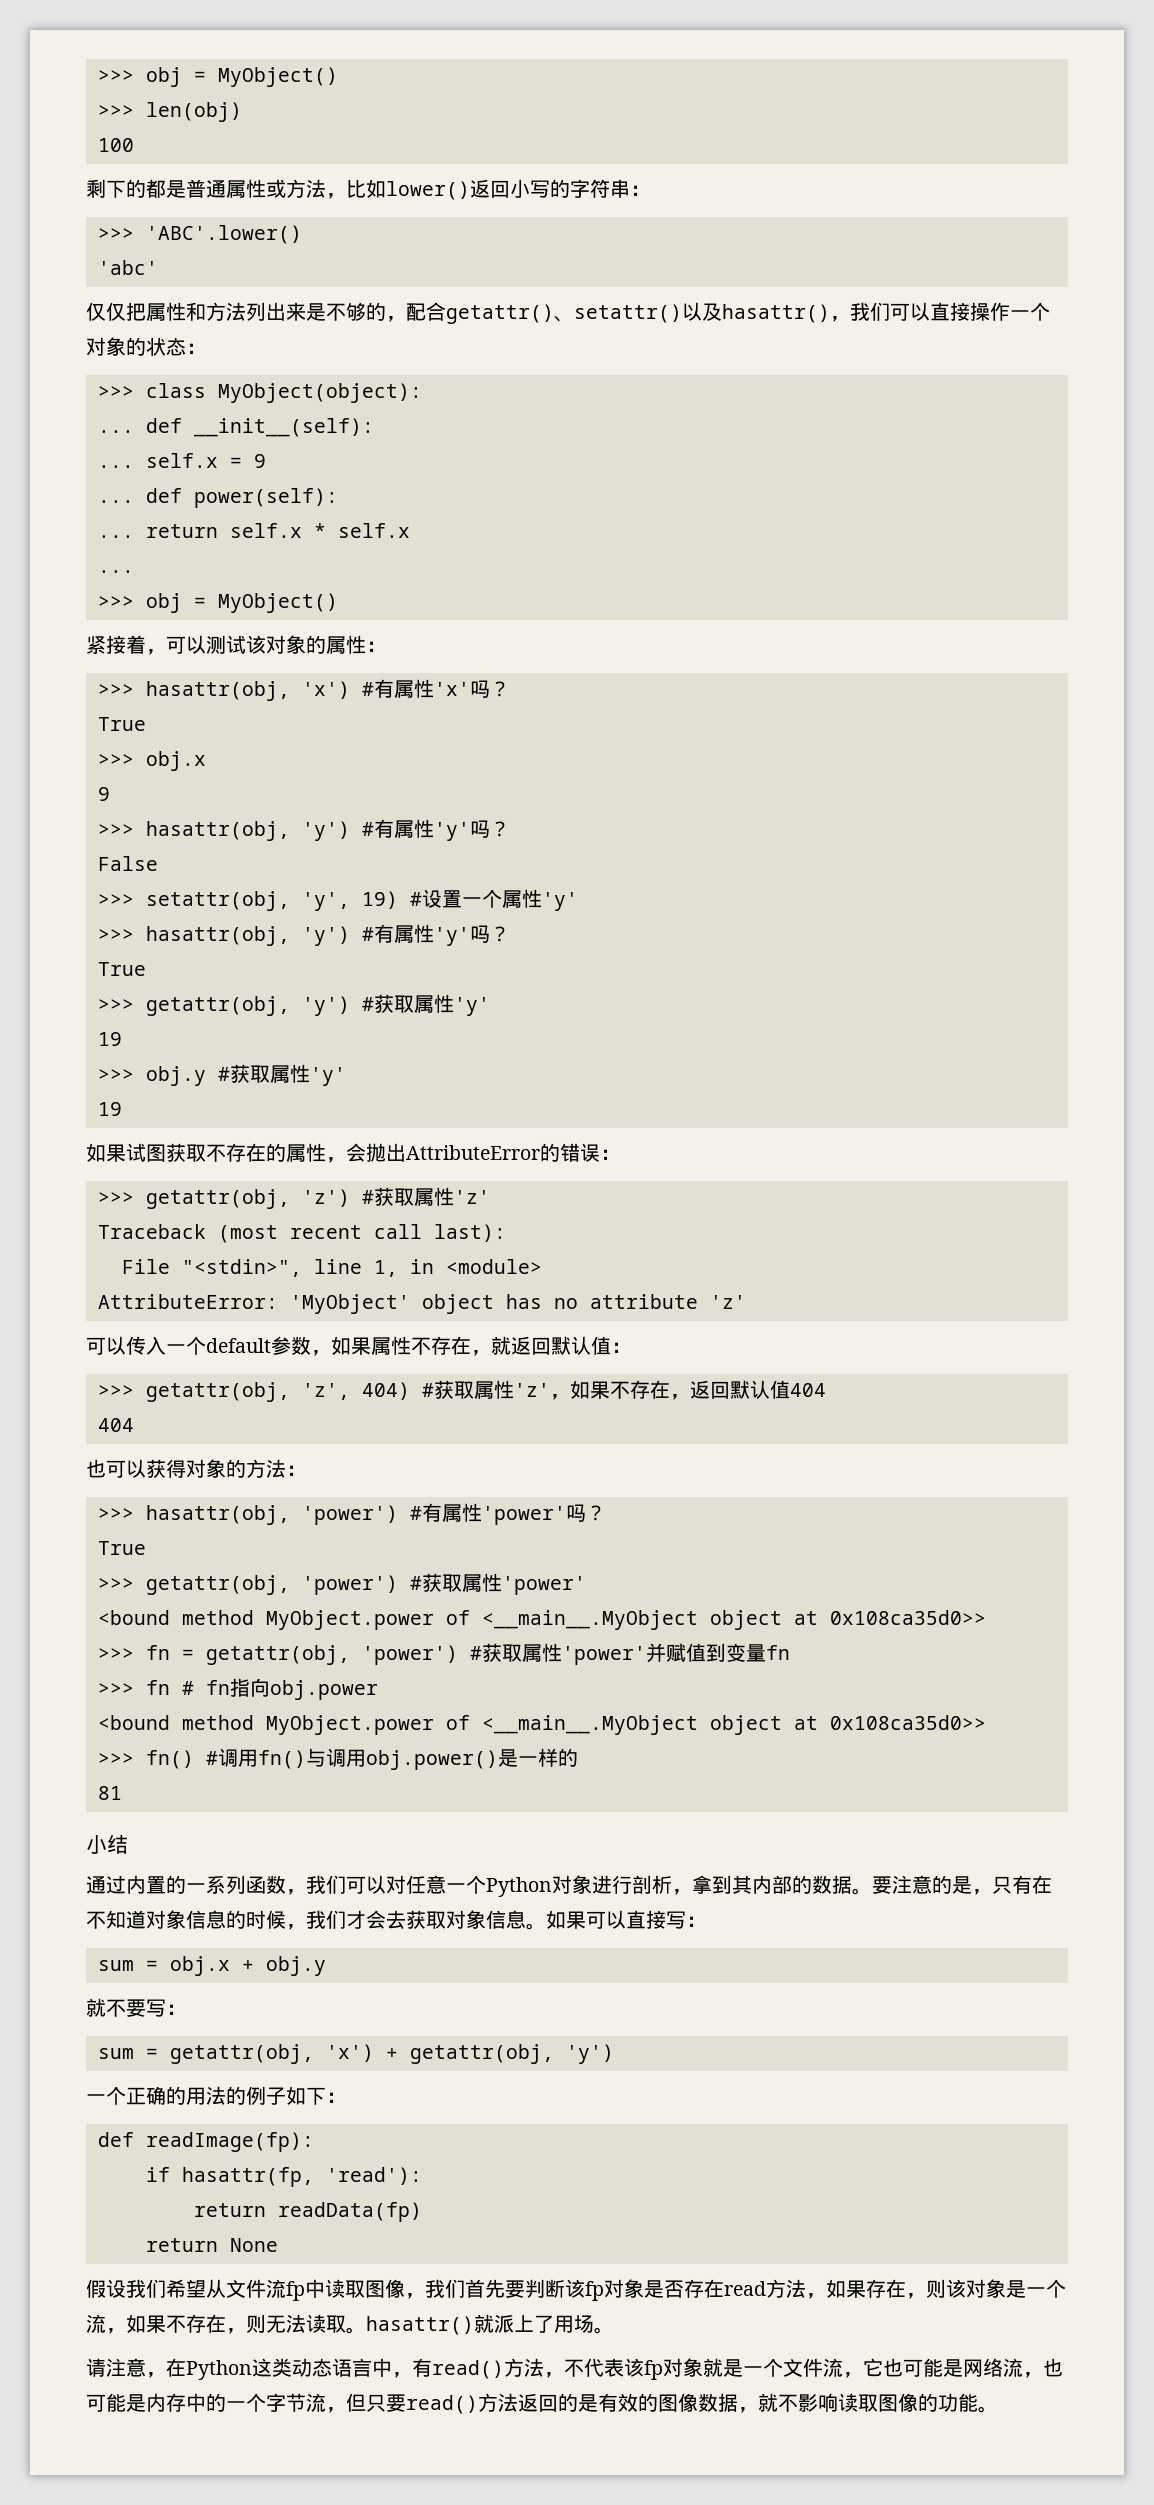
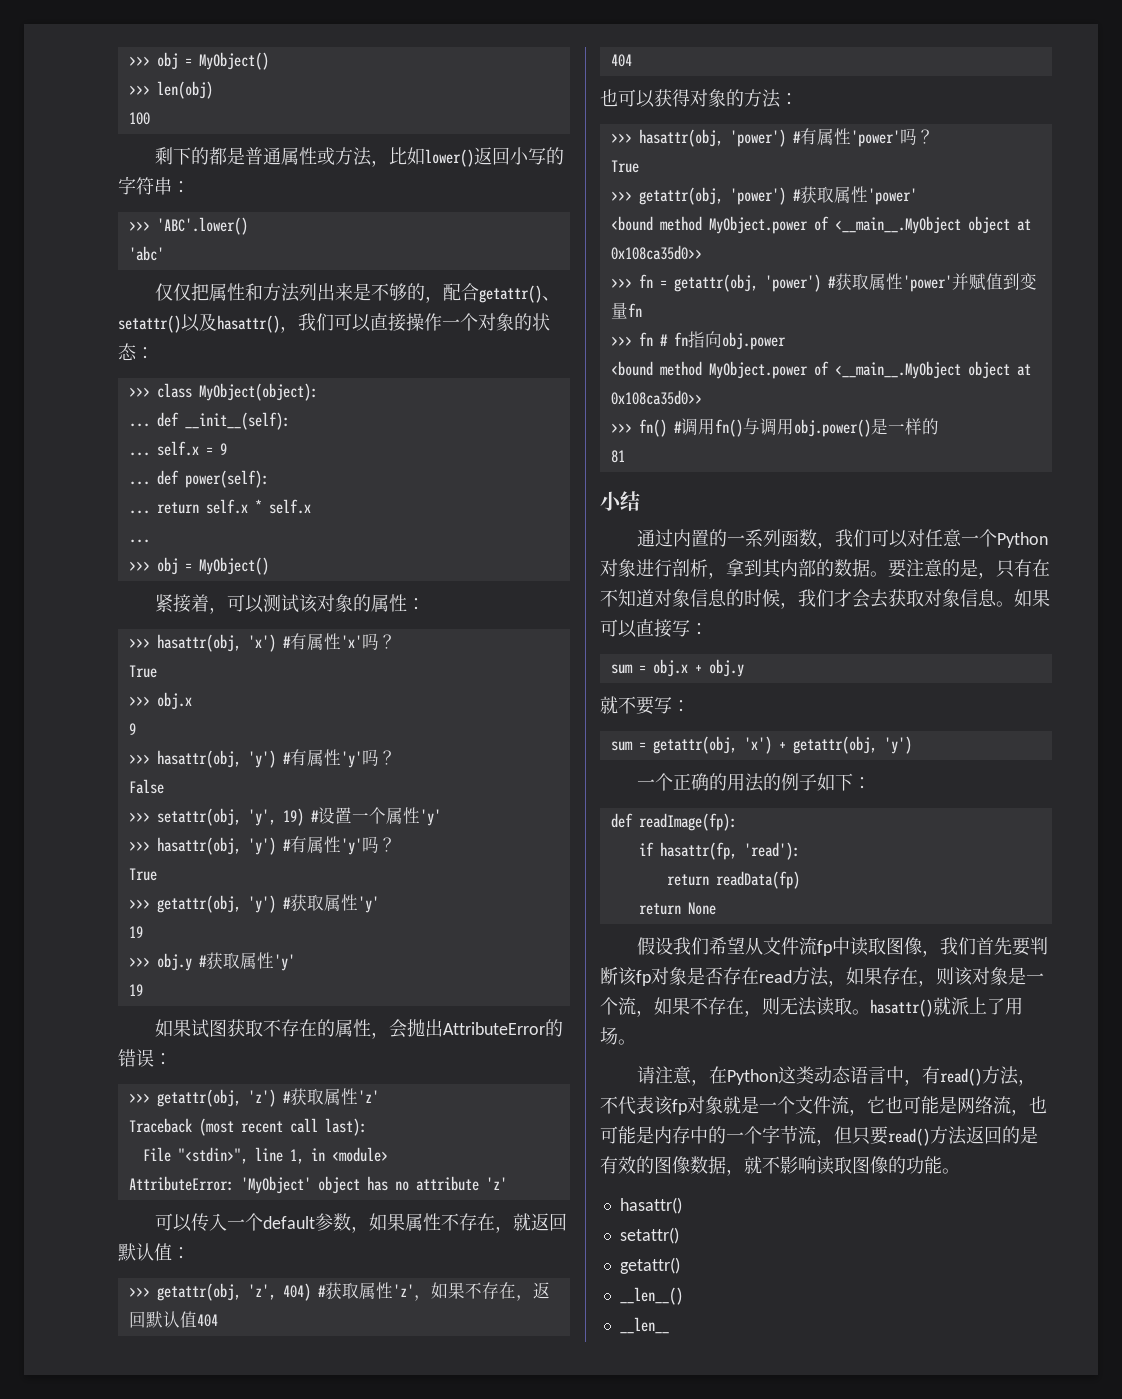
(998, 2409) none -> [619,1197,682,1214] [619,1227,679,1244] [619,1257,680,1274] [619,1287,683,1305] [619,1317,669,1334] // hasattr() // setattr() // getattr() // __len__() // __len__

